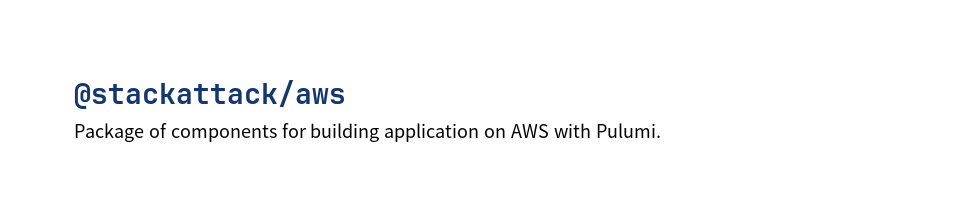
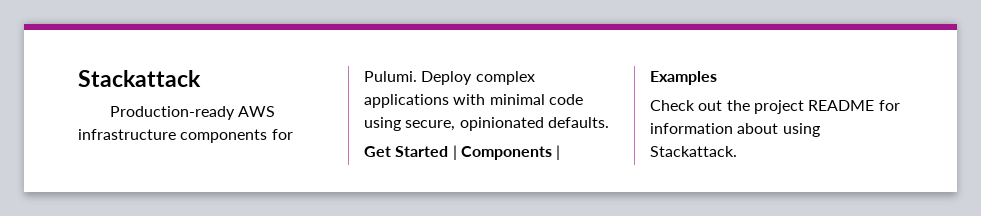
[74,80,346,109] [74,123,661,142] @stackattack/aws // Package of components for building application on AWS with Pulumi. -> [78,70,201,87] [110,106,276,120] [78,129,293,143] [364,71,535,85] [364,94,583,108] [364,117,609,131] [364,145,561,160] [650,71,717,85] [650,100,900,114] [650,123,820,137] [650,146,737,157] Stackattack // Production-ready AWS infrastructure components for Pulumi. Deploy complex applications with minimal code using secure, opinionated defaults. // Get Started | Components | Examples // Check out the project README for information about using Stackattack.

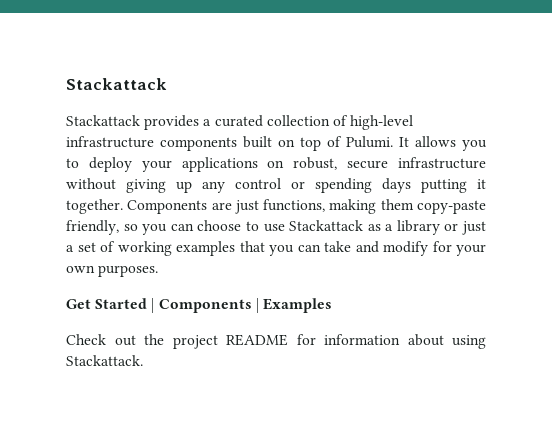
[110,106,276,120] [78,129,293,143] [364,71,535,85] [364,94,583,108] [364,117,609,131] Production-ready AWS infrastructure components for Pulumi. Deploy complex applications with minimal code using secure, opinionated defaults. -> [66,115,414,130] [66,136,487,151] [66,157,486,172] [66,178,486,193] [66,199,486,214] [66,220,486,235] [66,241,486,256] [66,265,159,277] Stackattack provides a curated collection of high-level infrastructure components built on top of Pulumi. It allows you to deploy your applications on robust, secure infrastructure without giving up any control or spending days putting it together. Components are just functions, making them copy-paste friendly, so you can choose to use Stackattack as a library or just a set of working examples that you can take and modify for your own purposes.

